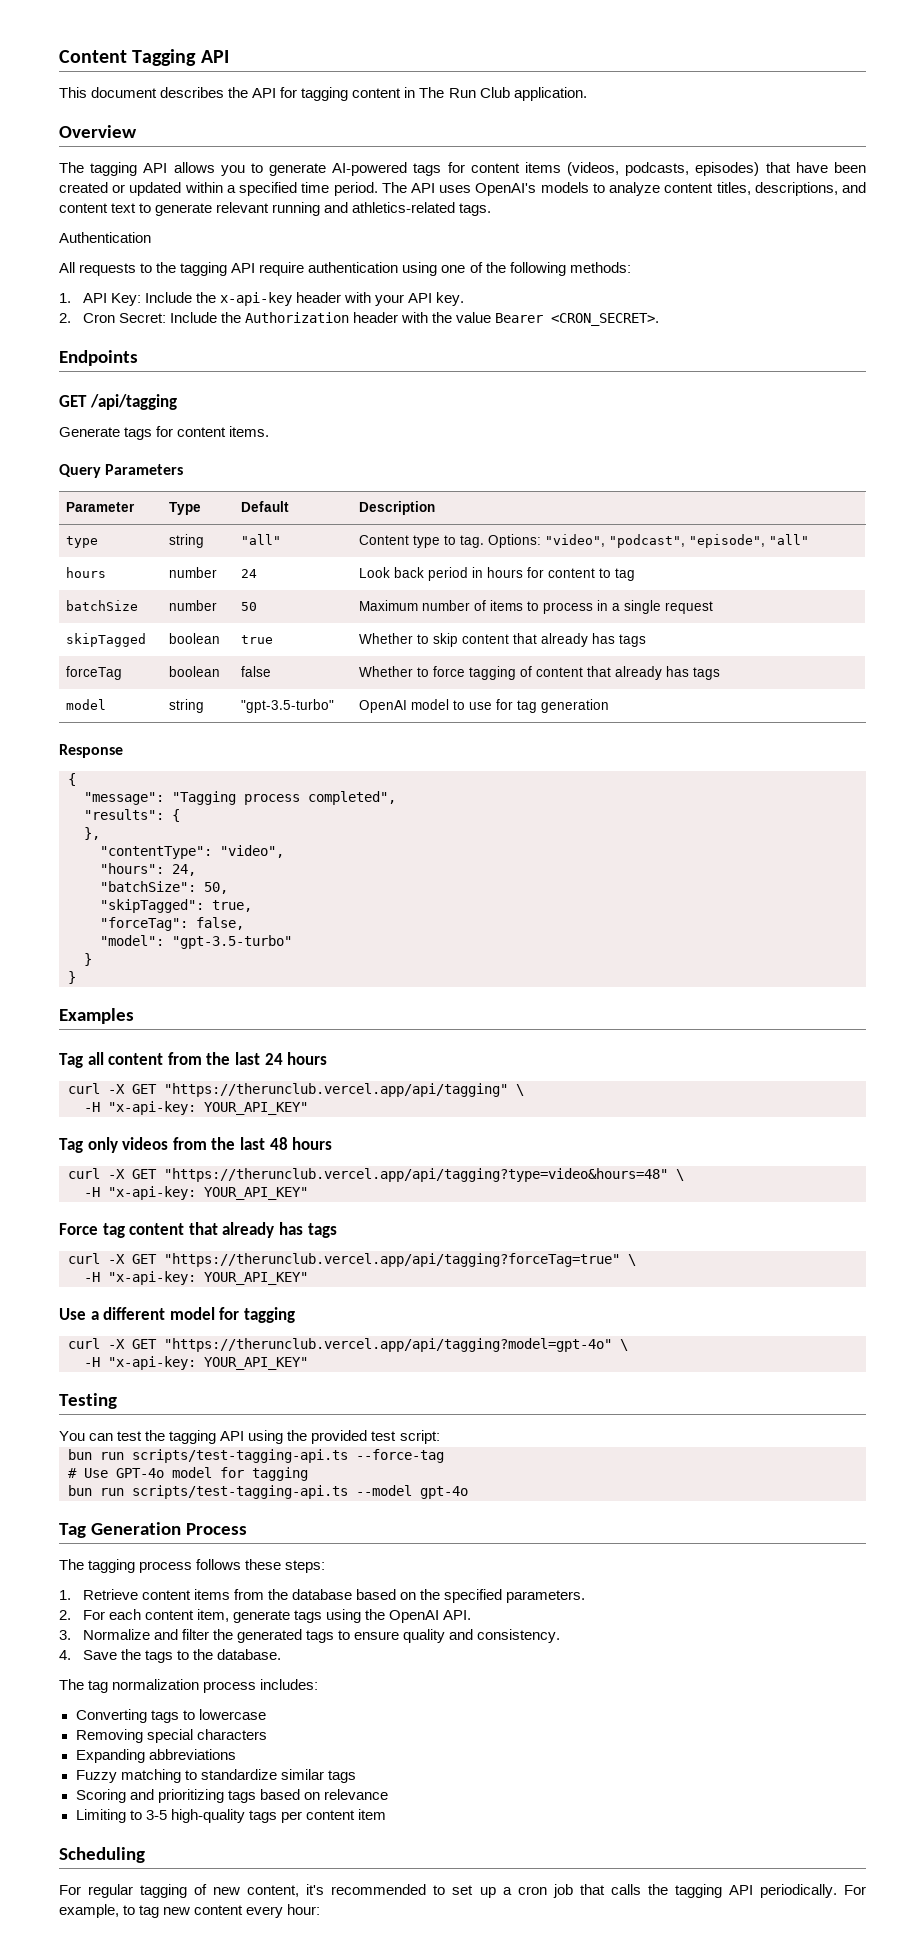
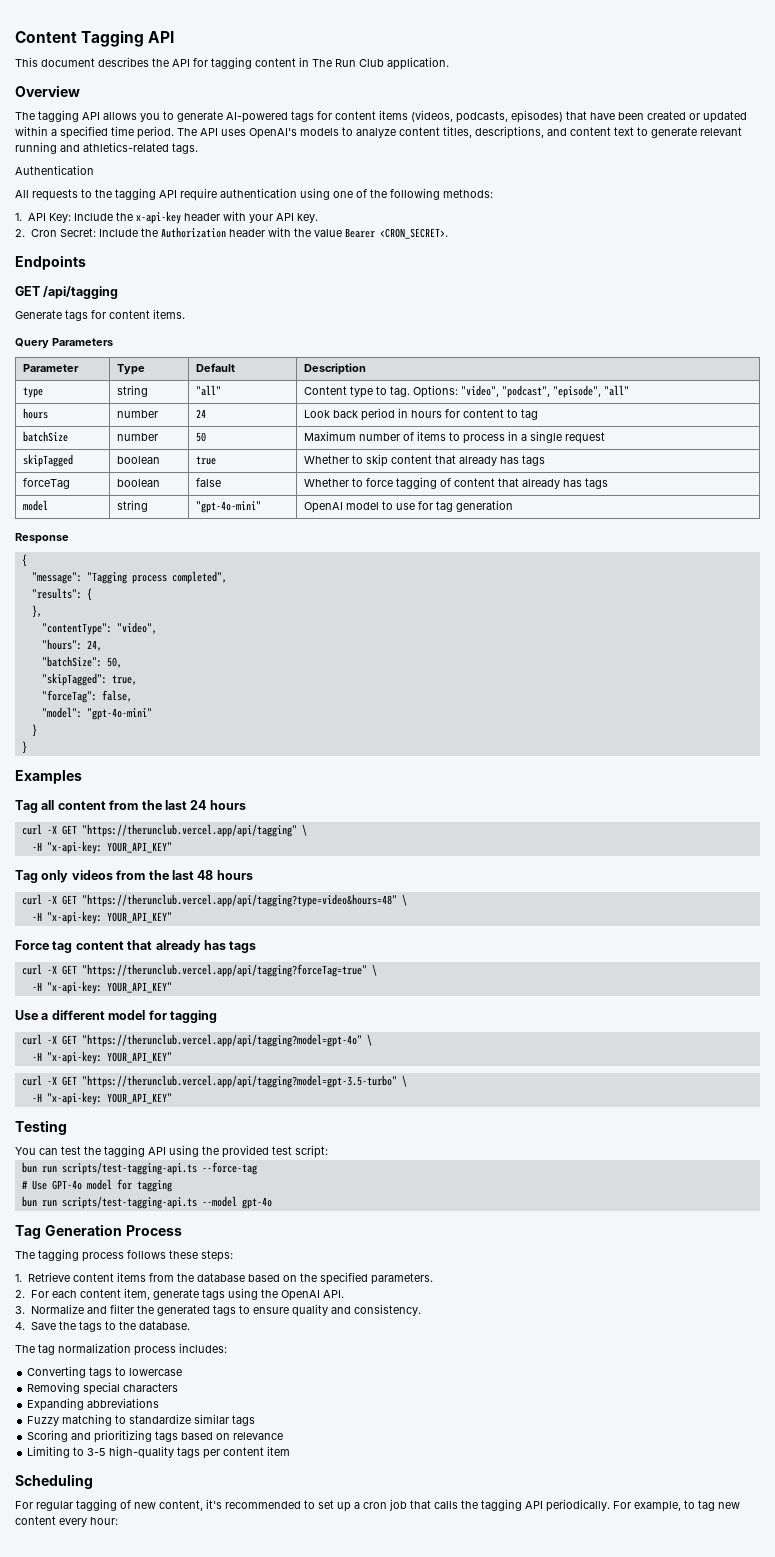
[241,699,335,713] "gpt-3.5-turbo" -> [195,501,261,513] "gpt-4o-mini"
[172,935,292,949] "gpt-3.5-turbo" -> [86,708,152,720] "gpt-4o-mini"
(308, 1363) none -> [21,1075,407,1088] [31,1092,172,1105] // curl -X GET "https://therunclub.vercel.app/api/tagging?model=gpt-3.5-turbo" \ // -H "x-api-key: YOUR_API_KEY"

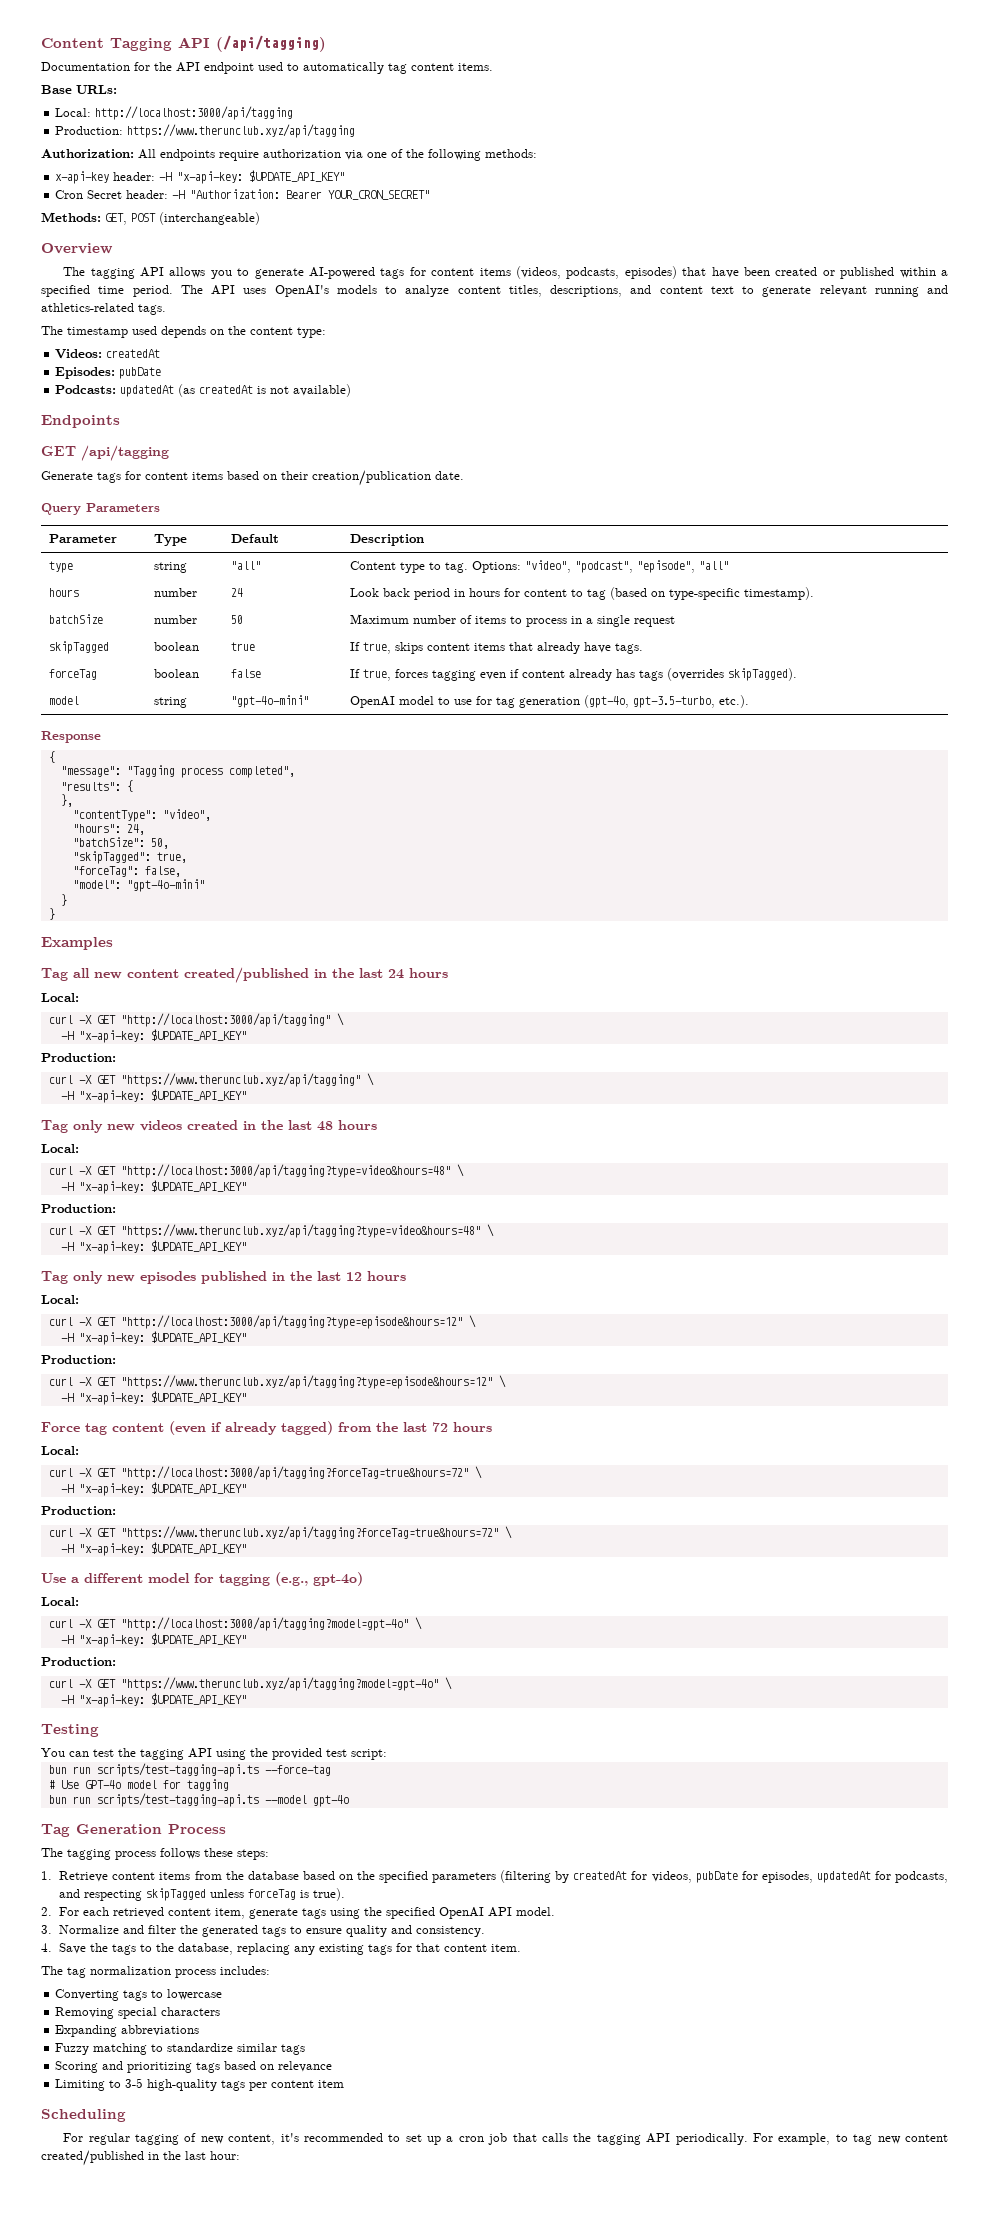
[15,57,449,70] // This document describes the API for tagging content in The Run Club application. -> [216,35,326,52] [41,62,493,74] [41,85,117,94] [55,106,294,120] [55,124,356,138] [41,149,537,161] [55,170,346,184] [55,189,431,200] [41,212,260,225] (/api/tagging) // Documentation for the API endpoint used to automatically tag content items. // Base URLs: // Local: http://localhost:3000/api/tagging // Production: https://www.therunclub.xyz/api/tagging // Authorization: All endpoints require authorization via one of the following methods: // x-api-key header: -H "x-api-key: $UPDATE_API_KEY" // Cron Secret header: -H "Authorization: Bearer YOUR_CRON_SECRET" // Methods: GET, POST (interchangeable)
[703,111,747,123] updated -> [840,267,895,279] published
[15,165,94,175] [15,188,493,201] [15,211,319,224] [15,227,448,239] Authentication // All requests to the tagging API require authentication using one of the following methods: // 1. API Key: Include the x-api-key header with your API key. // 2. Cron Secret: Include the Authorization header with the value Bearer <CRON_SECRET>. -> [41,326,326,338] [55,349,161,359] [55,367,162,379] [55,384,352,397] The timestamp used depends on the content type: // Videos: createdAt // Episodes: pubDate // Podcasts: updatedAt (as createdAt is not available)
[153,309,185,319] items. -> [192,470,464,486] items based on their creation/publication date.
(538, 414) none -> [610,587,815,600] (based on type-specific timestamp).
[303,454,545,467] [22,478,70,489] [116,479,160,487] [195,478,221,487] [303,477,608,489] Whether to skip content that already has tags // forceTag | boolean | false | Whether to force tagging of content that already has tags -> [350,642,644,654] [49,669,98,680] [154,669,200,678] [231,669,262,678] [350,668,798,681] If true, skips content items that already have tags. // forceTag | boolean | false | If true, forces tagging even if content already has tags (overrides skipTagged).
(513, 506) none -> [584,695,750,708] (gpt-4o, gpt-3.5-turbo, etc.).
[57,800,139,810] content from -> [94,967,327,983] new content created/published in
[21,824,307,837] [31,841,172,854] [15,870,146,883] // curl -X GET "https://therunclub.vercel.app/api/tagging" \ // -H "x-api-key: YOUR_API_KEY" // Tag only videos from -> [41,993,79,1002] [48,1013,344,1027] [60,1029,247,1043] [41,1053,116,1062] [48,1073,374,1087] [60,1089,247,1103] [41,1120,256,1133] // Local: // curl -X GET "http://localhost:3000/api/tagging" \ // -H "x-api-key: $UPDATE_API_KEY" // Production: // curl -X GET "https://www.therunclub.xyz/api/tagging" \ // -H "x-api-key: $UPDATE_API_KEY" // Tag only new videos created in
[21,894,407,907] [31,911,172,924] [15,940,257,953] [21,964,377,977] [31,981,172,994] // curl -X GET "https://therunclub.vercel.app/api/tagging?type=video&hours=48" \ // -H "x-api-key: YOUR_API_KEY" // Force tag content that already has tags // curl -X GET "https://therunclub.vercel.app/api/tagging?forceTag=true" \ // -H "x-api-key: YOUR_API_KEY" -> [41,1144,79,1153] [48,1164,464,1178] [60,1180,247,1194] [41,1204,116,1213] [48,1224,494,1238] [60,1240,247,1254] [41,1271,406,1284] [41,1295,79,1304] [48,1315,476,1329] [60,1331,247,1345] [41,1355,116,1364] [48,1375,506,1389] [60,1391,247,1405] [41,1421,492,1435] [41,1446,79,1455] [48,1466,482,1480] [60,1482,247,1496] [41,1506,116,1515] [48,1526,512,1540] [60,1542,247,1556] // Local: // curl -X GET "http://localhost:3000/api/tagging?type=video&hours=48" \ // -H "x-api-key: $UPDATE_API_KEY" // Production: // curl -X GET "https://www.therunclub.xyz/api/tagging?type=video&hours=48" \ // -H "x-api-key: $UPDATE_API_KEY" // Tag only new episodes published in the last 12 hours // Local: // curl -X GET "http://localhost:3000/api/tagging?type=episode&hours=12" \ // -H "x-api-key: $UPDATE_API_KEY" // Production: // curl -X GET "https://www.therunclub.xyz/api/tagging?type=episode&hours=12" \ // -H "x-api-key: $UPDATE_API_KEY" // Force tag content (even if already tagged) from the last 72 hours // Local: // curl -X GET "http://localhost:3000/api/tagging?forceTag=true&hours=72" \ // -H "x-api-key: $UPDATE_API_KEY" // Production: // curl -X GET "https://www.therunclub.xyz/api/tagging?forceTag=true&hours=72" \ // -H "x-api-key: $UPDATE_API_KEY"
[21,1034,372,1047] [31,1051,172,1064] [21,1075,407,1088] [31,1092,172,1105] // curl -X GET "https://therunclub.vercel.app/api/tagging?model=gpt-4o" \ // -H "x-api-key: YOUR_API_KEY" // curl -X GET "https://therunclub.vercel.app/api/tagging?model=gpt-3.5-turbo" \ // -H "x-api-key: YOUR_API_KEY" -> [275,1572,363,1586] [41,1597,79,1606] [48,1617,422,1631] [60,1633,247,1647] [41,1657,116,1666] [48,1677,452,1691] [60,1693,247,1707] (e.g., gpt-4o) // Local: // curl -X GET "http://localhost:3000/api/tagging?model=gpt-4o" \ // -H "x-api-key: $UPDATE_API_KEY" // Production: // curl -X GET "https://www.therunclub.xyz/api/tagging?model=gpt-4o" \ // -H "x-api-key: $UPDATE_API_KEY"
[371,1273,434,1285] parameters. -> [432,1870,949,1883] [59,1888,346,1901] parameters (filtering by createdAt for videos, pubDate for episodes, updatedAt for podcasts, and respecting skipTagged unless forceTag is true).
(77, 1294) none -> [113,1907,165,1918] retrieved
[280,1290,344,1301] OpenAI API. -> [386,1907,556,1919] specified OpenAI API model.
[138,1321,190,1330] database. -> [178,1943,522,1955] database, replacing any existing tags for that content item.
[59,1518,87,1527] every -> [41,2150,206,2166] created/published in the last

